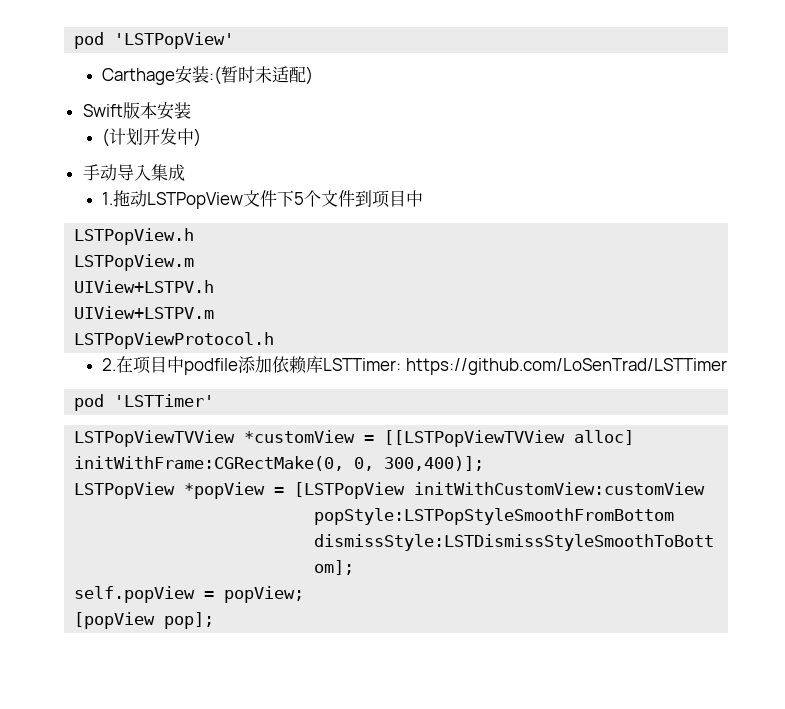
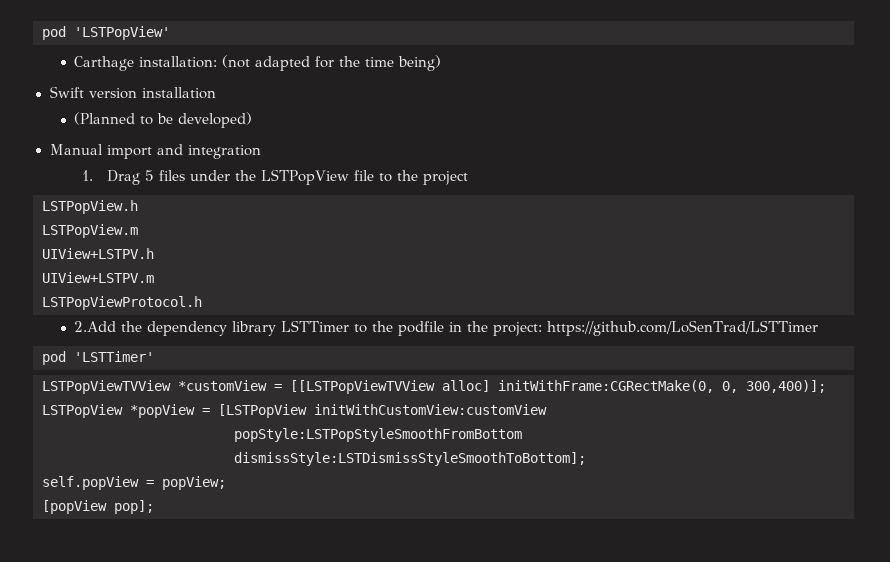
[175,66,314,85] [82,102,191,120] [102,128,202,147] [82,164,185,181] [102,190,424,209] 安装:(暂时未适配) // Swift版本安装 // (计划开发中) // 手动导入集成 // 1.拖动LSTPopView文件下5个文件到项目中 -> [139,55,442,71] [49,86,216,99] [74,112,253,128] [49,144,261,159] [82,169,468,185] installation: (not adapted for the time being) // Swift version installation // (Planned to be developed) // Manual import and integration // 1. Drag 5 files under the LSTPopView file to the project
[102,356,402,375] 2.在项目中podfile添加依赖库LSTTimer: -> [74,320,543,336] 2.Add the dependency library LSTTimer to the podfile in the project:

